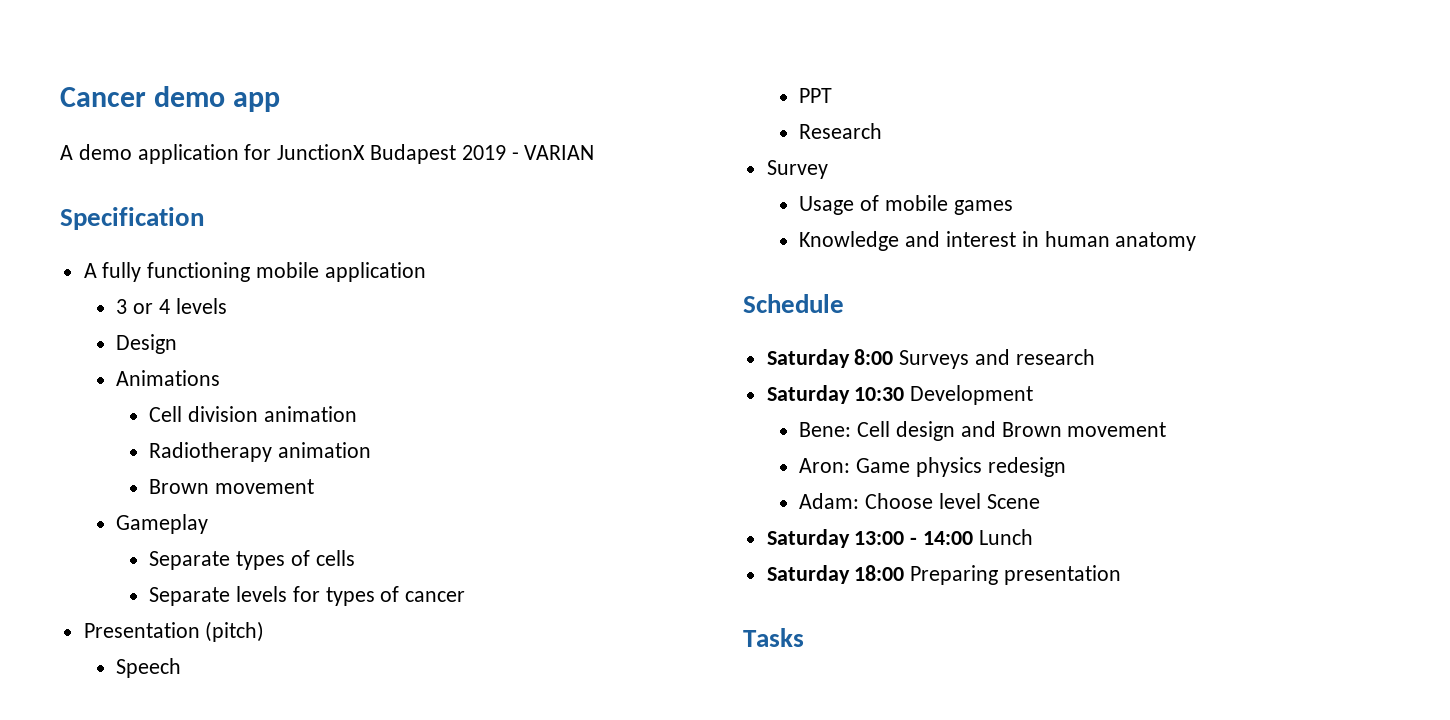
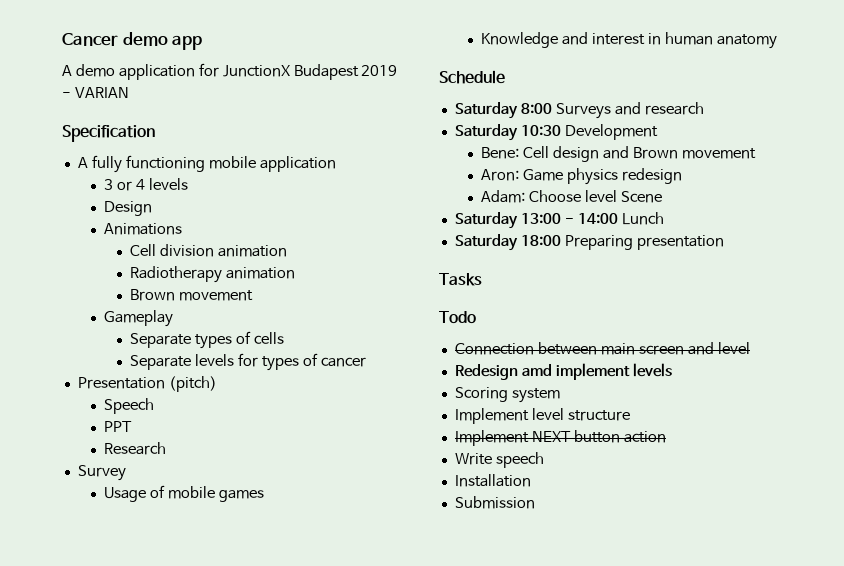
(804, 637) none -> [439,311,476,324] [454,342,750,355] [454,363,672,380] [454,387,560,403] [454,408,630,424] [454,430,666,446] [454,452,544,468] [454,474,531,487] [454,496,535,509] // Todo // Connection between main screen and level // Redesign amd implement levels // Scoring system // Implement level structure // Implement NEXT button action // Write speech // Installation // Submission

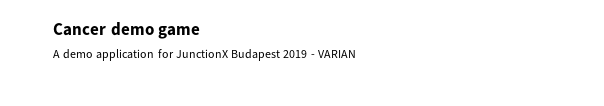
[172,35,203,50] app -> [158,26,201,39] game
[62,125,155,142] [77,155,336,173] [104,178,188,191] [104,201,153,216] [104,223,183,235] [130,244,288,257] [130,266,296,283] [130,289,254,301] [104,310,174,327] [130,331,284,349] [130,353,366,371] [77,376,217,392] [104,398,155,414] [104,421,133,432] [104,442,167,455] [77,465,126,481] [104,485,264,502] [481,32,777,49] [439,70,505,84] [454,102,704,119] [454,124,658,141] [481,146,756,162] [481,168,682,185] [481,190,662,203] [454,212,664,229] [454,234,724,251] [439,273,482,286] [439,311,476,324] [454,342,750,355] [454,363,672,380] [454,387,560,403] [454,408,630,424] [454,430,666,446] [454,452,544,468] [454,474,531,487] [454,496,535,509] // Specification // A fully functioning mobile application // 3 or 4 levels // Design // Animations // Cell division animation // Radiotherapy animation // Brown movement // Gameplay // Separate types of cells // Separate levels for types of cancer // Presentation (pitch) // Speech // PPT // Research // Survey // Usage of mobile games // Knowledge and interest in human anatomy // Schedule // Saturday 8:00 Surveys and research // Saturday 10:30 Development // Bene: Cell design and Brown movement // Aron: Game physics redesign // Adam: Choose level Scene // Saturday 13:00 - 14:00 Lunch // Saturday 18:00 Preparing presentation // Tasks // Todo // Connection between main screen and level // Redesign amd implement levels // Scoring system // Implement level structure // Implement NEXT button action // Write speech // Installation // Submission -> (356, 54) none

